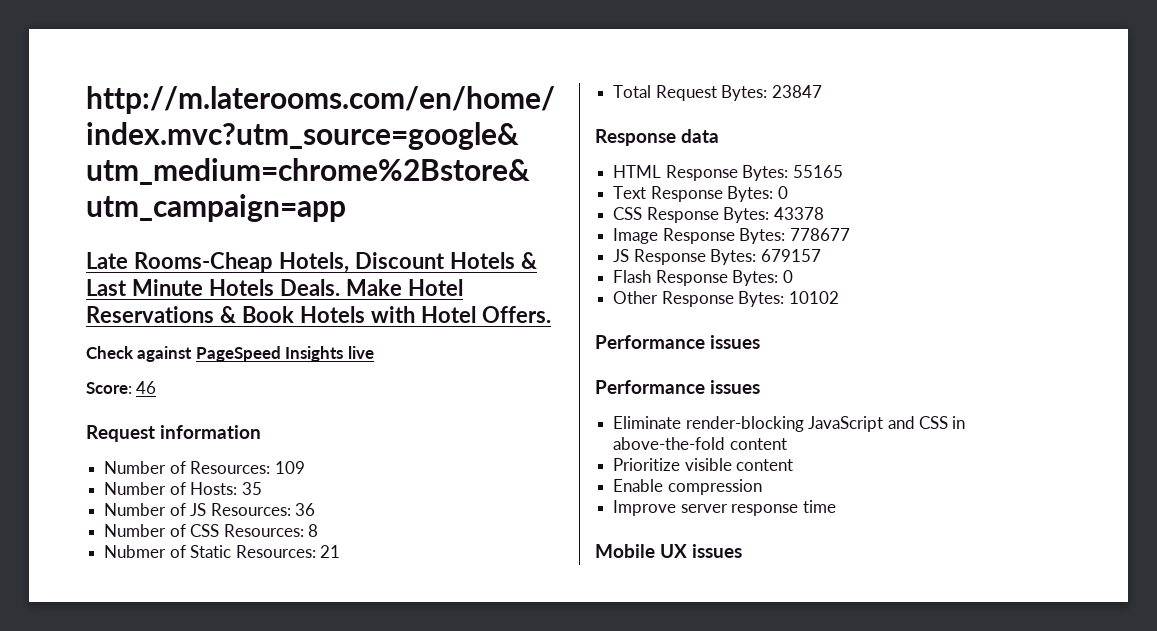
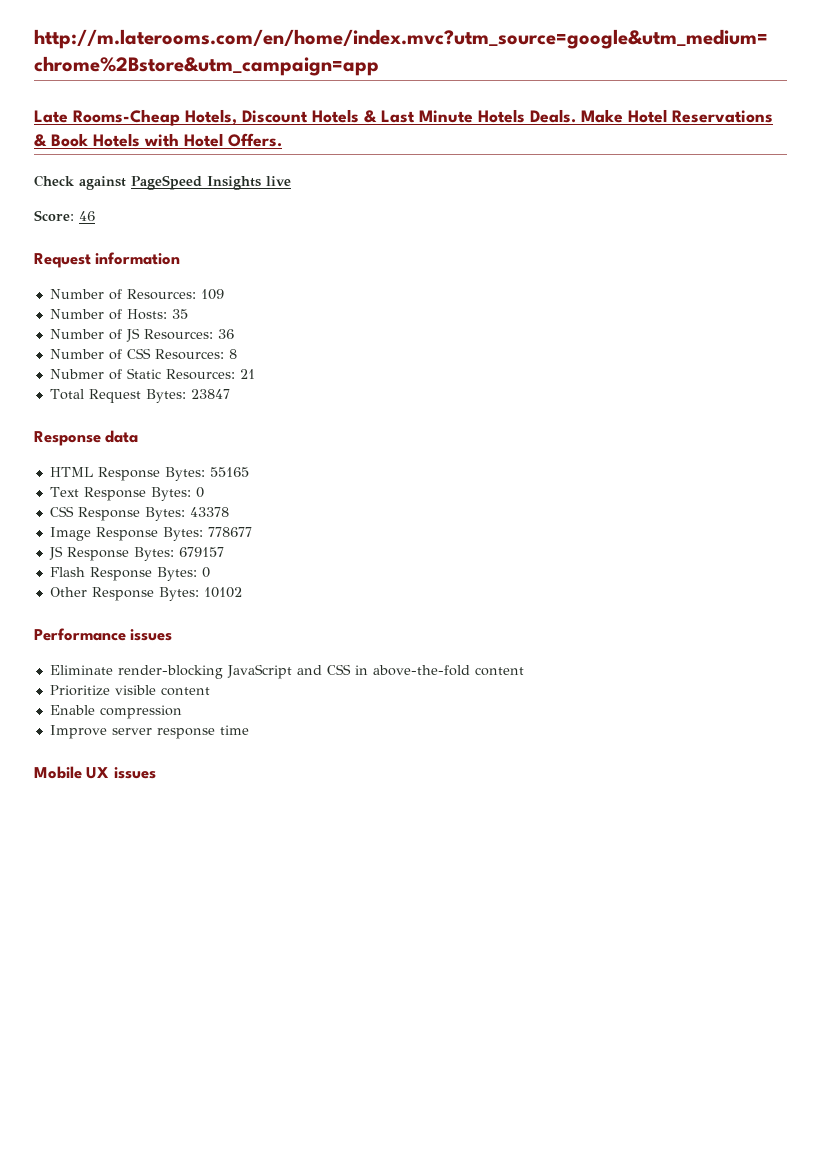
[595,380,761,394] // Performance issues -> (173, 635) none

